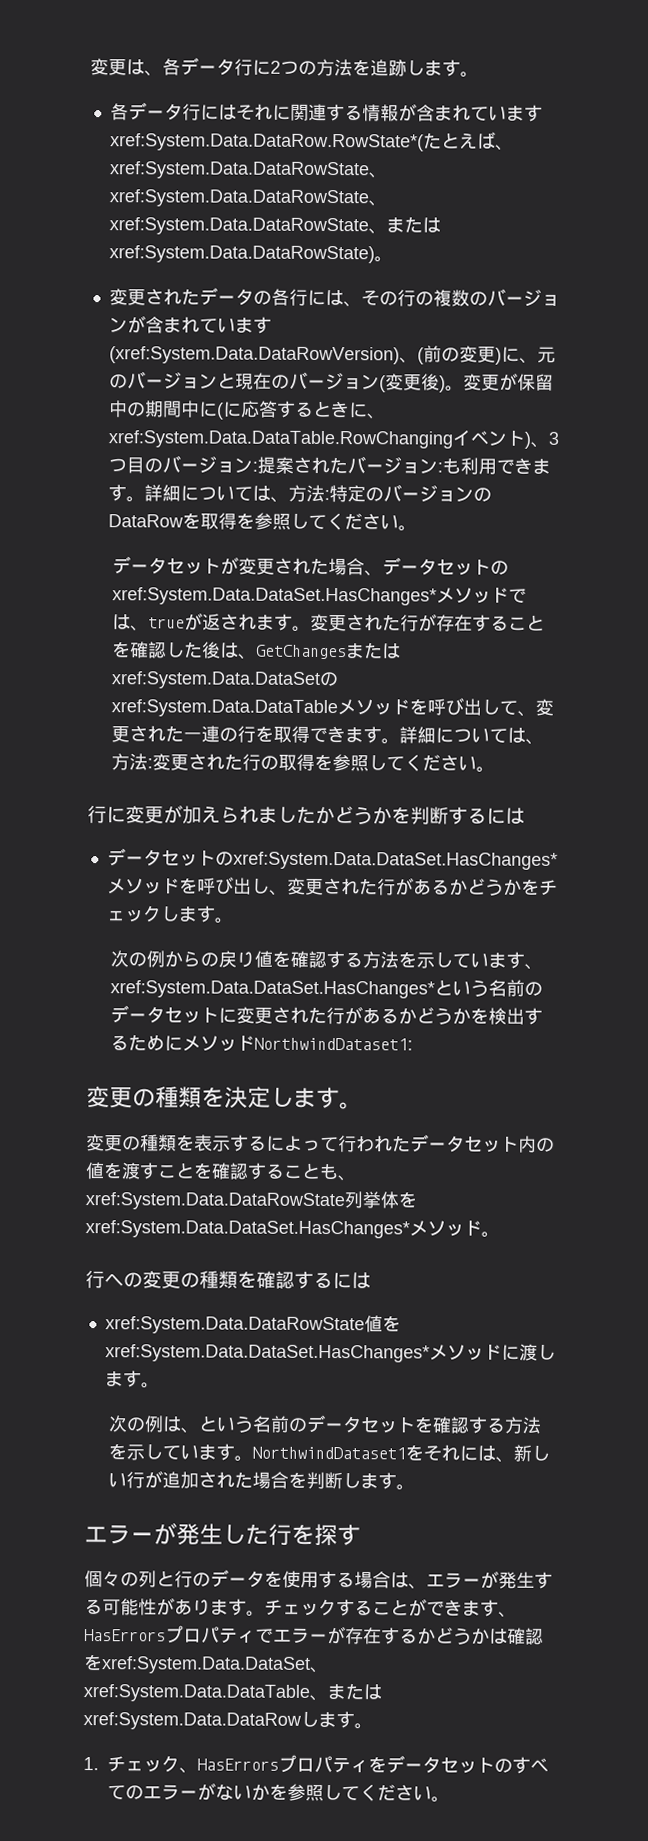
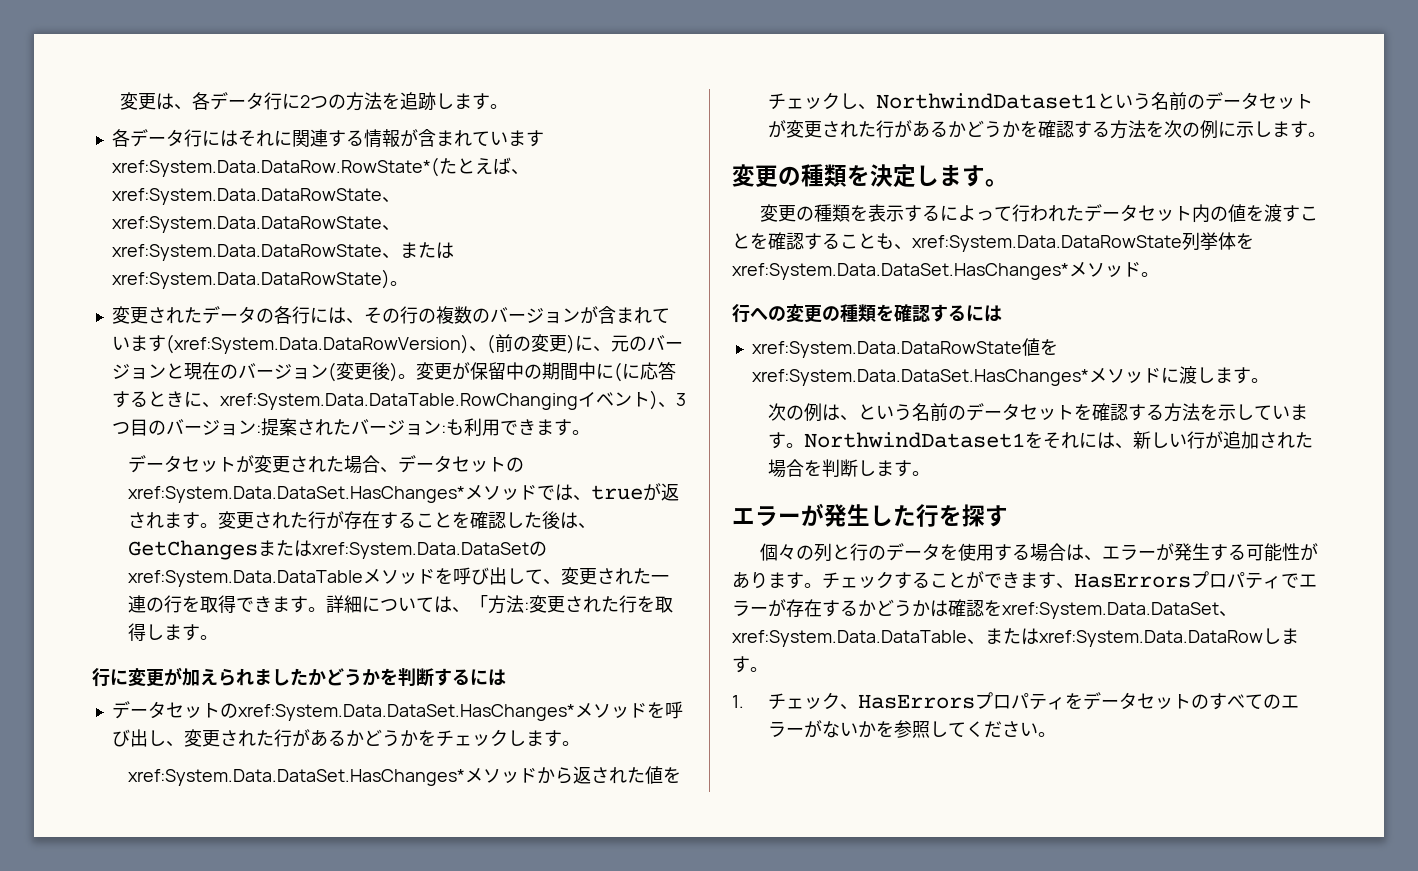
[143,484,492,503] [107,512,417,532] 詳細については、方法:特定のバージョンのDataRowを取得を参照してください。 -> (590, 432) none
(545, 741) none -> [469,595,488,611] 「
[260,753,478,772] の取得を参照してください -> [636,596,673,613] [127,623,200,641] を取得します
[110,950,544,970] [110,979,544,999] [110,1005,544,1025] [110,1034,414,1052] 次の例からの戻り値を確認する方法を示しています、xref:System.Data.DataSet.HasChanges*という名前のデータセットに変更された行があるかどうかを検出するためにメソッドNorthwindDataset1: -> [127,766,681,786] [767,92,1313,110] [767,120,1326,139] xref:System.Data.DataSet.HasChanges*メソッドから返された値をチェックし、NorthwindDataset1という名前のデータセットが変更された行があるかどうかを確認する方法を次の例に示します。

